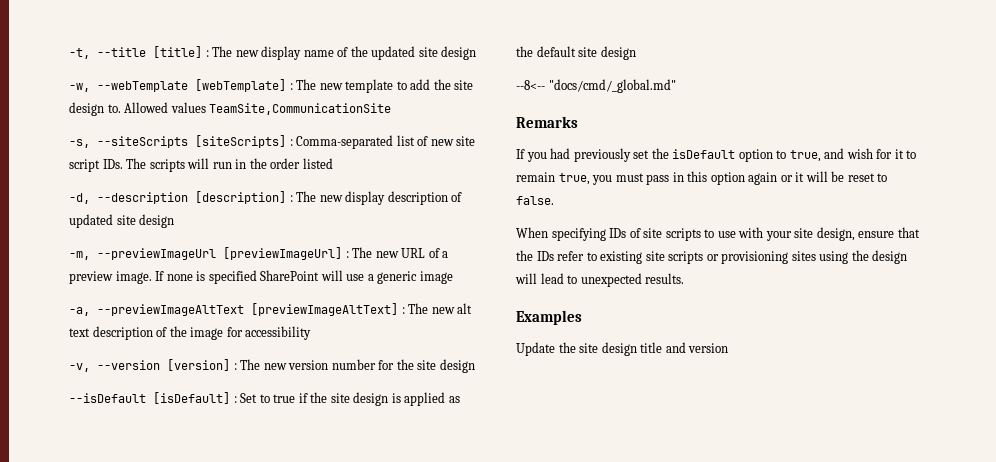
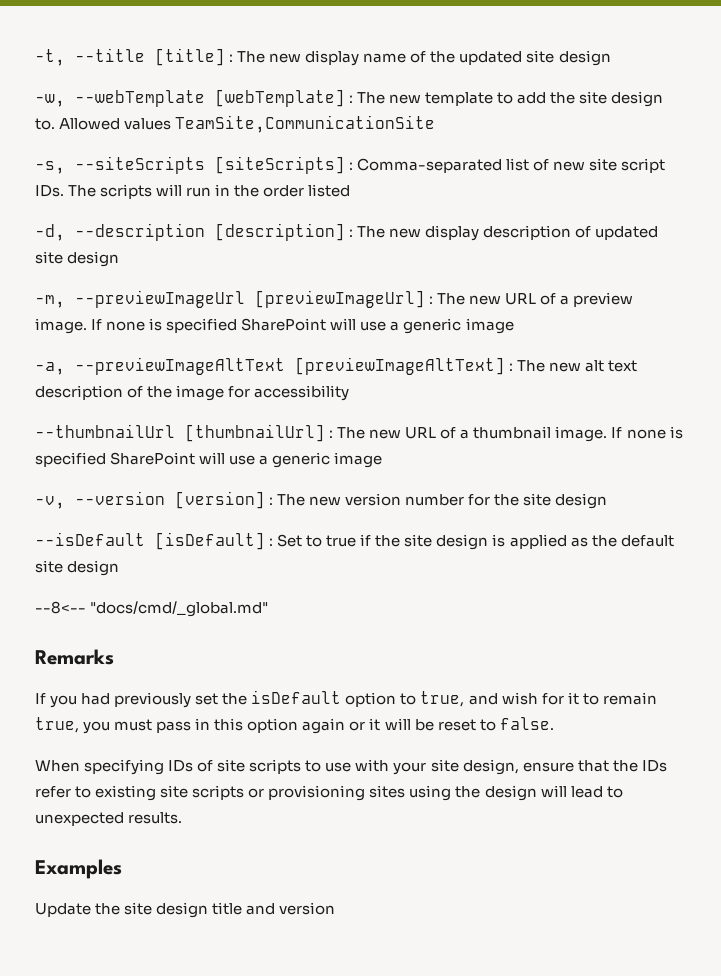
(312, 333) none -> [35,424,683,442] [35,452,383,468] // --thumbnailUrl [thumbnailUrl] : The new URL of a thumbnail image. If none is specified SharePoint will use a generic image

